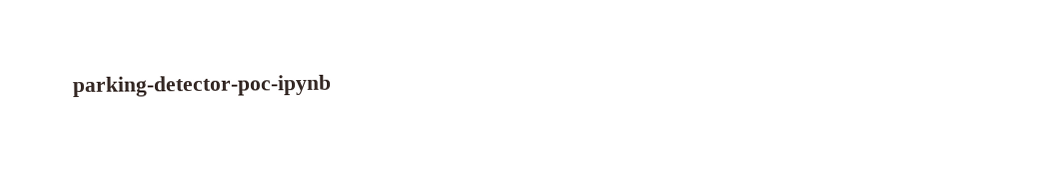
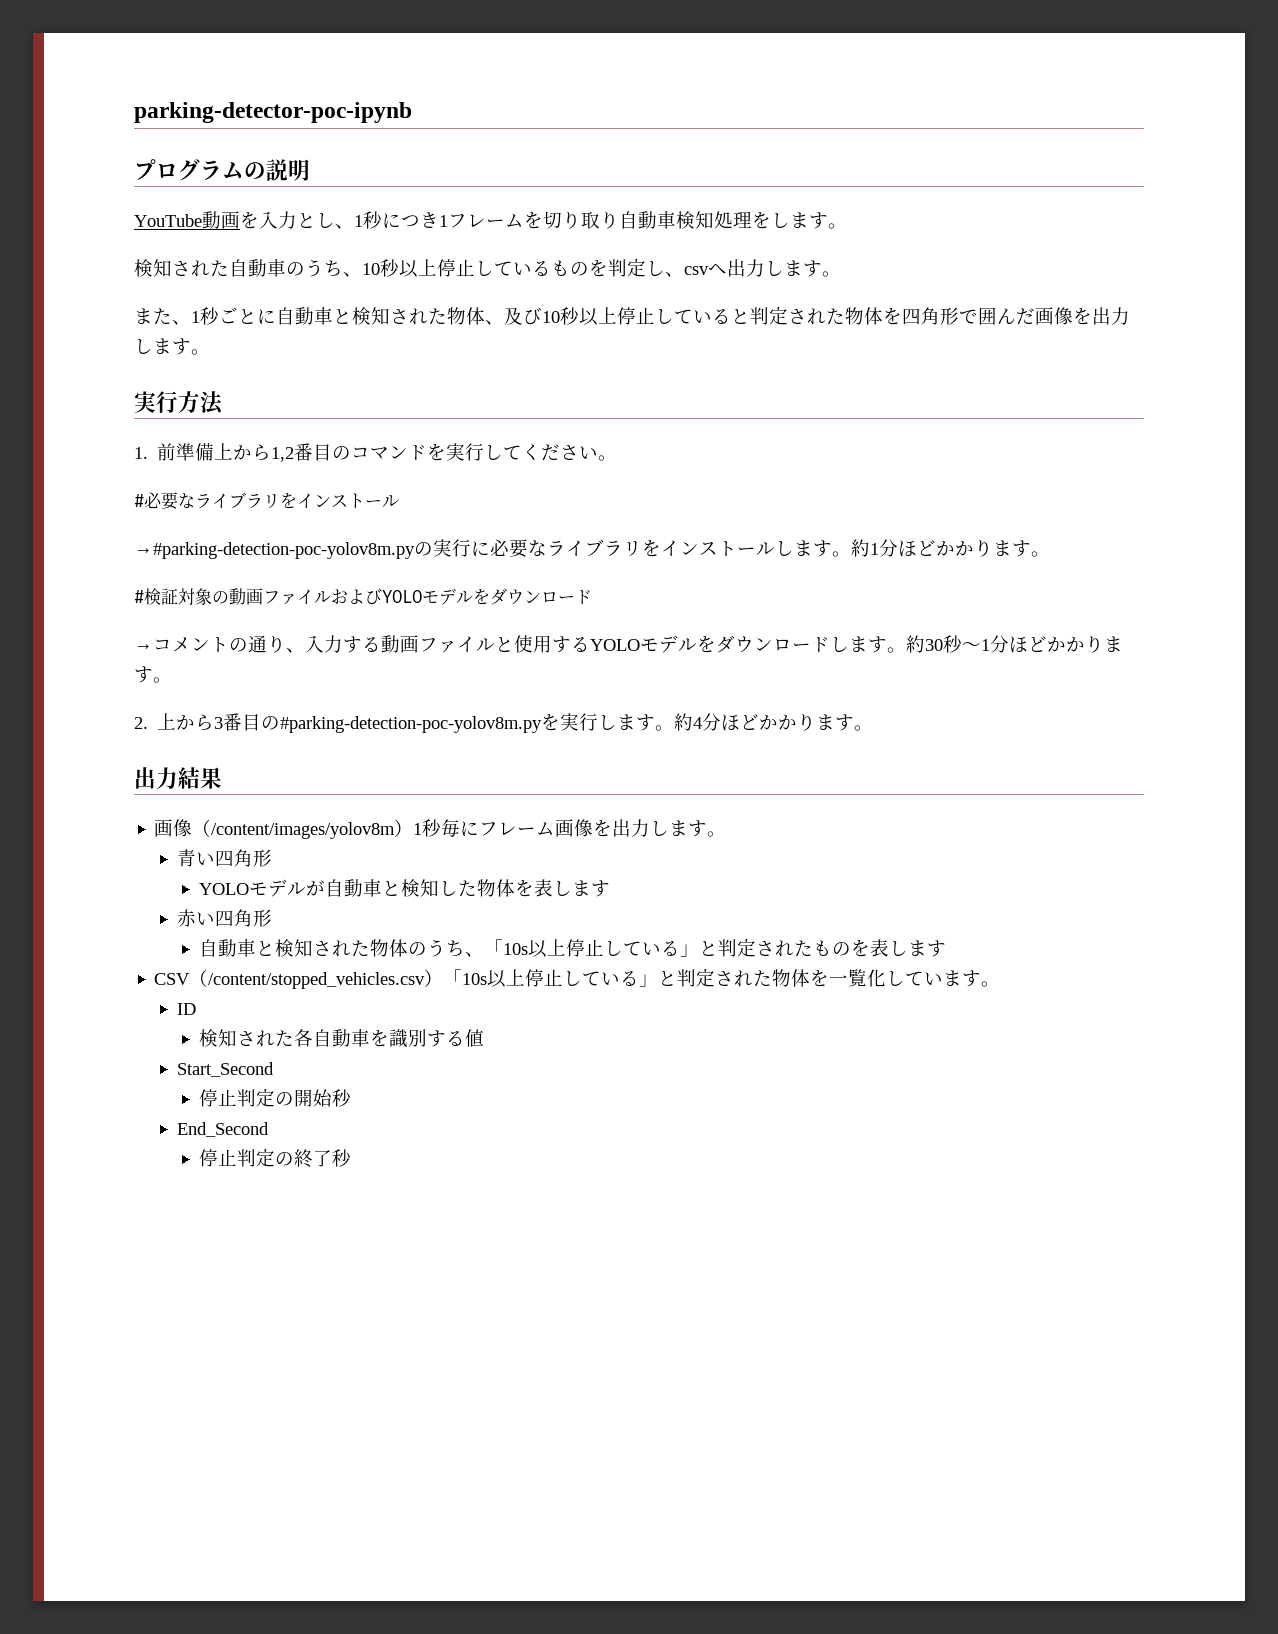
(331, 86) none -> [134,159,310,181] [134,211,847,229] [134,258,841,278] [134,306,1130,326] [134,338,210,355] [134,391,224,415] [134,443,618,462] [134,492,399,510] [134,539,1050,559] [134,588,592,605] [134,635,1123,653] [134,666,172,683] [134,713,874,733] [134,767,222,790] [154,819,727,839] [176,849,272,867] [198,879,610,897] [176,909,272,927] [198,938,946,958] [154,968,1001,989] [176,1003,196,1015] [198,1029,484,1048] [176,1062,274,1077] [198,1088,351,1107] [176,1122,269,1137] [198,1148,351,1168] // プログラムの説明 // YouTube動画を入力とし、1秒につき1フレームを切り取り自動車検知処理をします。 // 検知された自動車のうち、10秒以上停止しているものを判定し、csvへ出力します。 // また、1秒ごとに自動車と検知された物体、及び10秒以上停止していると判定された物体を四角形で囲んだ画像を出力します。 // 実行方法 // 1.前準備上から1,2番目のコマンドを実行してください。 // #必要なライブラリをインストール // →#parking-detection-poc-yolov8m.pyの実行に必要なライブラリをインストールします。約1分ほどかかります。 // #検証対象の動画ファイルおよびYOLOモデルをダウンロード // →コメントの通り、入力する動画ファイルと使用するYOLOモデルをダウンロードします。約30秒～1分ほどかかります。 // 2.上から3番目の#parking-detection-poc-yolov8m.pyを実行します。約4分ほどかかります。 // 出力結果 // 画像（/content/images/yolov8m）1秒毎にフレーム画像を出力します。 // 青い四角形 // YOLOモデルが自動車と検知した物体を表します // 赤い四角形 // 自動車と検知された物体のうち、「10s以上停止している」と判定されたものを表します // CSV（/content/stopped_vehicles.csv）「10s以上停止している」と判定された物体を一覧化しています。 // ID // 検知された各自動車を識別する値 // Start_Second // 停止判定の開始秒 // End_Second // 停止判定の終了秒

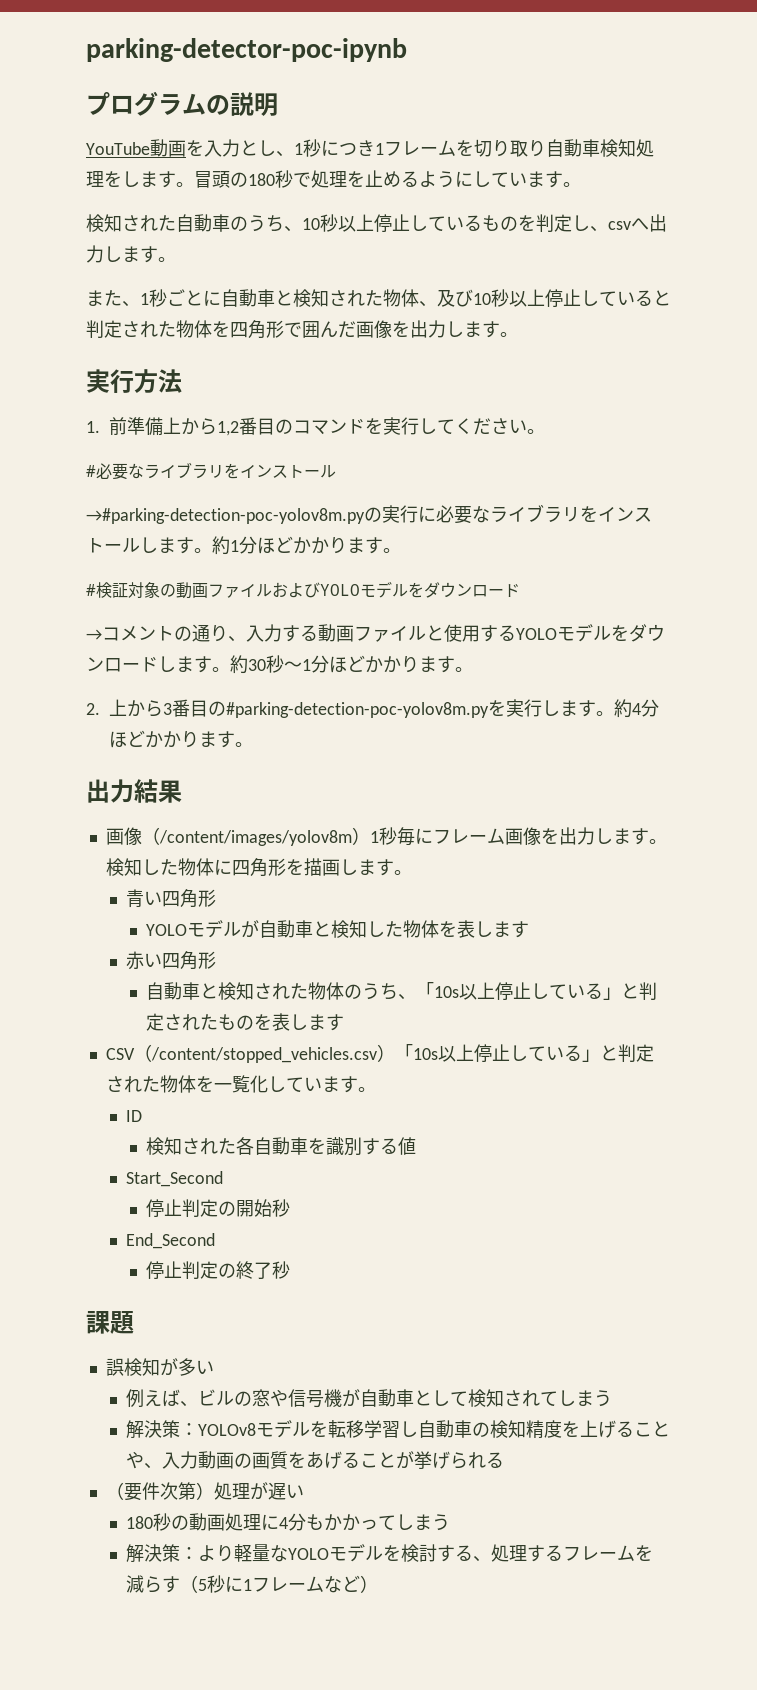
(847, 226) none -> [194,170,581,188] 冒頭の180秒で処理を止めるようにしています。
(727, 834) none -> [105,858,412,877] 検知した物体に四角形を描画します。
(351, 1158) none -> [86,1311,134,1334] [105,1358,214,1376] [126,1389,613,1408] [126,1420,671,1439] [126,1451,505,1469] [105,1482,304,1501] [126,1513,451,1531] [126,1544,654,1563] [126,1575,379,1593] // 課題 // 誤検知が多い // 例えば、ビルの窓や信号機が自動車として検知されてしまう // 解決策：YOLOv8モデルを転移学習し自動車の検知精度を上げることや、入力動画の画質をあげることが挙げられる // （要件次第）処理が遅い // 180秒の動画処理に4分もかかってしまう // 解決策：より軽量なYOLOモデルを検討する、処理するフレームを減らす（5秒に1フレームなど）

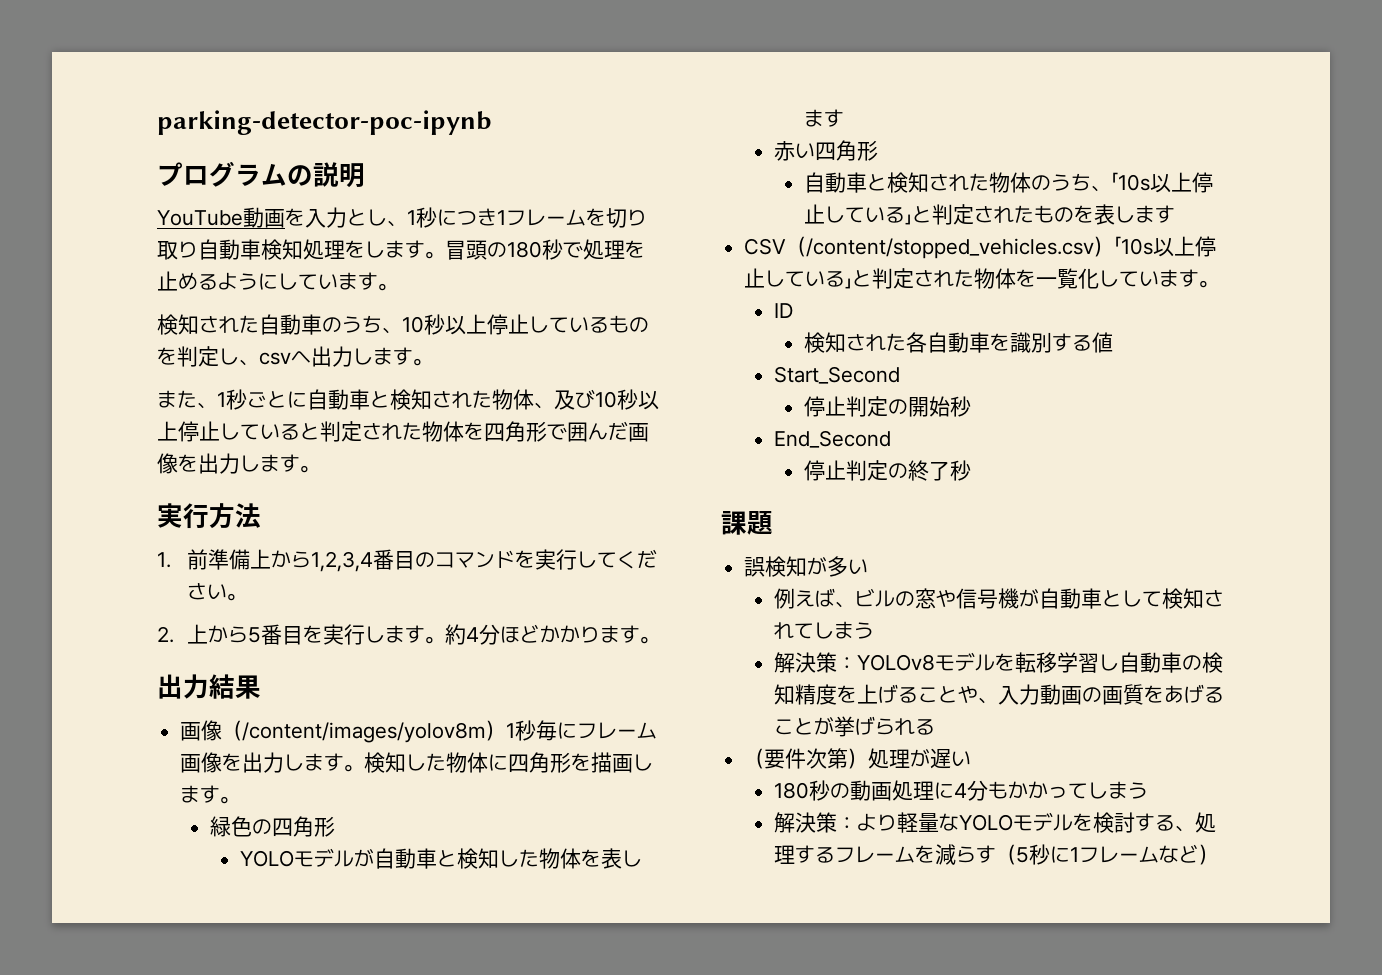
[217,421,239,436] 1,2 -> [310,551,373,572] 1,2,3,4
[86,462,336,480] [86,504,652,524] [86,536,401,555] [86,581,520,599] [86,624,665,642] [86,655,473,674] // #必要なライブラリをインストール // →#parking-detection-poc-yolov8m.pyの実行に必要なライブラリをインストールします。約1分ほどかかります。 // #検証対象の動画ファイルおよびYOLOモデルをダウンロード // →コメントの通り、入力する動画ファイルと使用するYOLOモデルをダウンロードします。約30秒～1分ほどかかります。 -> (247, 597) none
[163,699,489,718] 3番目の#parking-detection-poc-yolov8m.py -> [247,624,303,645] 5番目
[126,889,163,908] 青い -> [209,816,272,837] 緑色の

